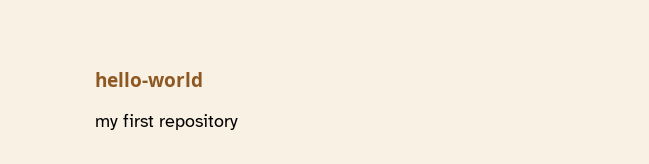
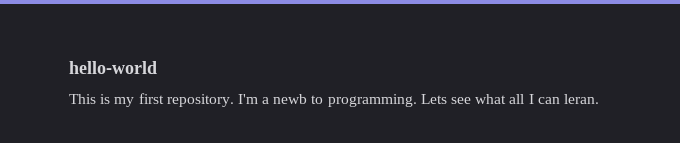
[95,113,238,130] my first repository -> [69,93,599,107] This is my first repository. I'm a newb to programming. Lets see what all I can leran.

